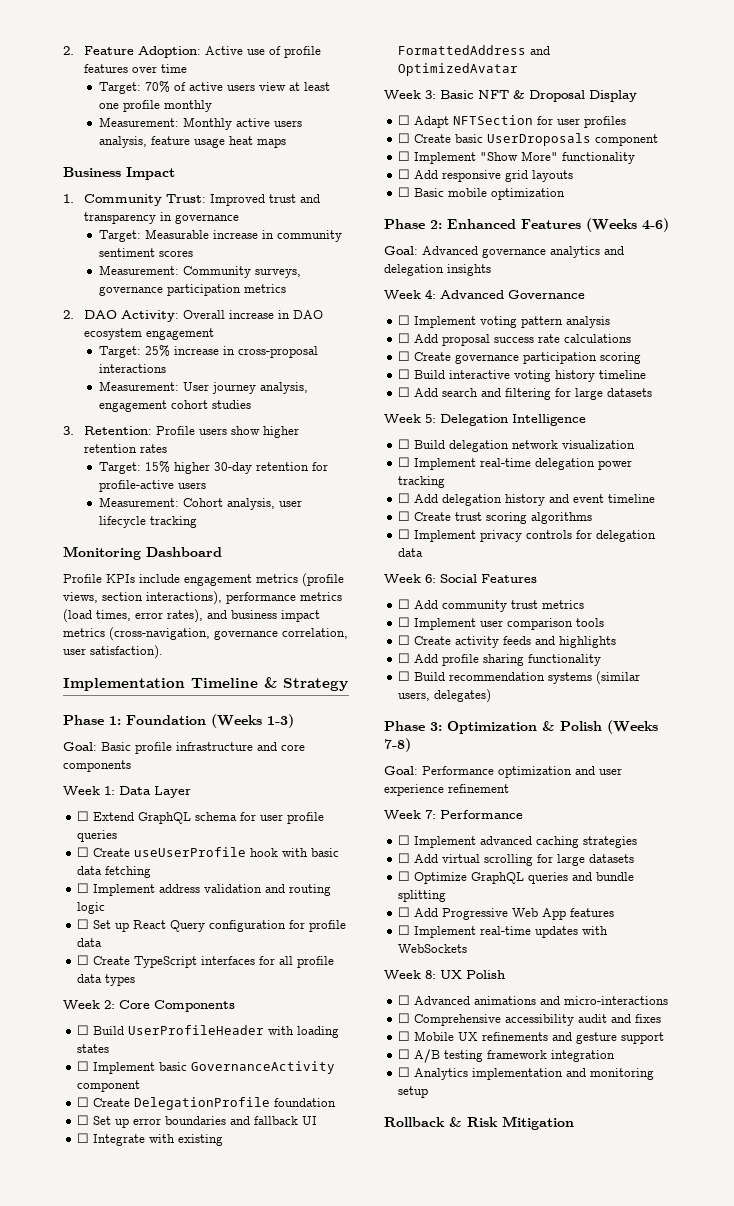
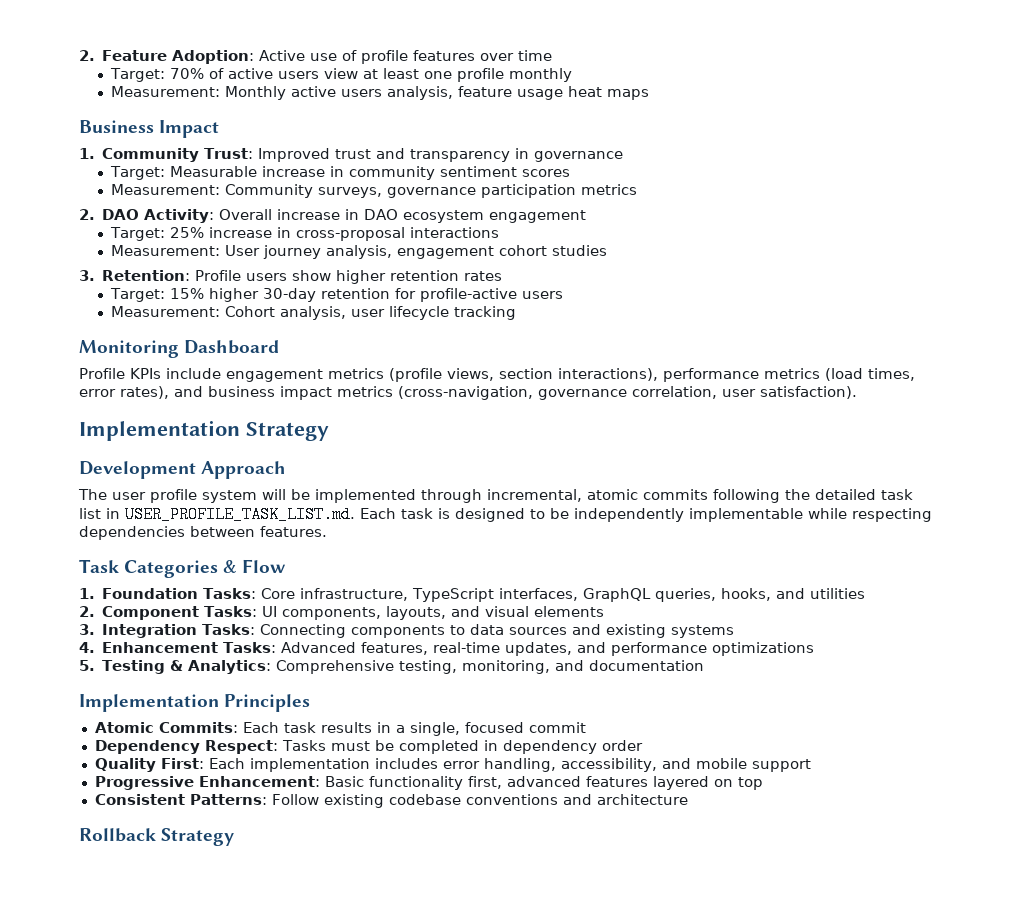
[191,677,277,688] Timeline & -> (240, 430) none
[63,714,294,728] [63,742,305,754] [63,760,131,772] [63,786,191,798] [77,811,325,824] [77,830,118,842] [77,847,340,857] [77,866,152,878] [77,883,332,896] [77,902,106,914] [77,919,347,932] [77,938,103,947] [77,955,335,968] [77,974,136,986] [63,1000,235,1012] [77,1025,340,1038] [77,1044,110,1053] [77,1061,336,1074] [77,1080,141,1092] [77,1097,337,1110] [77,1115,318,1128] [77,1133,224,1146] [398,45,551,55] [398,63,519,76] [384,90,637,102] [398,115,627,128] [398,133,659,146] [398,151,636,164] [398,169,574,182] [398,187,566,200] [384,218,669,232] [384,246,624,258] [384,264,491,276] [384,289,585,299] [398,315,611,328] [398,333,632,346] [398,351,642,364] [398,369,647,382] [398,387,653,400] [384,414,586,426] [398,439,636,452] [398,457,633,470] [398,476,446,488] [398,493,656,506] [398,511,593,524] [398,529,657,542] [398,548,424,557] [384,574,537,583] [398,599,585,612] [398,617,605,630] [398,635,617,648] [398,653,602,666] [398,671,641,685] [398,689,492,703] [384,720,658,734] [384,738,411,752] [384,766,622,778] [384,784,509,796] [384,810,523,819] [398,835,638,848] [398,853,635,866] [398,871,635,884] [398,890,447,902] [398,907,615,920] [398,925,609,938] [398,944,468,953] [384,970,505,979] [398,995,669,1005] [398,1013,662,1026] [398,1031,665,1044] [398,1049,616,1063] [398,1067,655,1080] [398,1086,429,1098] [384,1116,574,1130] Phase 1: Foundation (Weeks 1-3) // Goal: Basic profile infrastructure and core components // Week 1: Data Layer // ☐ Extend GraphQL schema for user profile queries // ☐ Create useUserProfile hook with basic data fetching // ☐ Implement address validation and routing logic // ☐ Set up React Query configuration for profile data // ☐ Create TypeScript interfaces for all profile data types // Week 2: Core Components // ☐ Build UserProfileHeader with loading states // ☐ Implement basic GovernanceActivity component // ☐ Create DelegationProfile foundation // ☐ Set up error boundaries and fallback UI // ☐ Integrate with existing FormattedAddress and OptimizedAvatar // Week 3: Basic NFT & Droposal Display // ☐ Adapt NFTSection for user profiles // ☐ Create basic UserDroposals component // ☐ Implement "Show More" functionality // ☐ Add responsive grid layouts // ☐ Basic mobile optimization // Phase 2: Enhanced Features (Weeks 4-6) // Goal: Advanced governance analytics and delegation insights // Week 4: Advanced Governance // ☐ Implement voting pattern analysis // ☐ Add proposal success rate calculations // ☐ Create governance participation scoring // ☐ Build interactive voting history timeline // ☐ Add search and filtering for large datasets // Week 5: Delegation Intelligence // ☐ Build delegation network visualization // ☐ Implement real-time delegation power tracking // ☐ Add delegation history and event timeline // ☐ Create trust scoring algorithms // ☐ Implement privacy controls for delegation data // Week 6: Social Features // ☐ Add community trust metrics // ☐ Implement user comparison tools // ☐ Create activity feeds and highlights // ☐ Add profile sharing functionality // ☐ Build recommendation systems (similar users, delegates) // Phase 3: Optimization & Polish (Weeks 7-8) // Goal: Performance optimization and user experience refinement // Week 7: Performance // ☐ Implement advanced caching strategies // ☐ Add virtual scrolling for large datasets // ☐ Optimize GraphQL queries and bundle splitting // ☐ Add Progressive Web App features // ☐ Implement real-time updates with WebSockets // Week 8: UX Polish // ☐ Advanced animations and micro-interactions // ☐ Comprehensive accessibility audit and fixes // ☐ Mobile UX refinements and gesture support // ☐ A/B testing framework integration // ☐ Analytics implementation and monitoring setup // Rollback & Risk Mitigation -> [79,461,287,479] [78,489,913,503] [79,506,932,523] [79,526,327,540] [79,559,287,578] [79,588,866,602] [79,606,605,620] [79,624,735,638] [79,642,815,656] [79,660,705,674] [79,694,311,712] [94,722,586,736] [94,740,643,754] [94,758,811,772] [94,776,763,790] [94,794,688,808] [79,828,235,846] Development Approach // The user profile system will be implemented through incremental, atomic commits following the detailed task list in USER_PROFILE_TASK_LIST.md. Each task is designed to be independently implementable while respecting dependencies between features. // Task Categories & Flow // 1. Foundation Tasks: Core infrastructure, TypeScript interfaces, GraphQL queries, hooks, and utilities // 2. Component Tasks: UI components, layouts, and visual elements // 3. Integration Tasks: Connecting components to data sources and existing systems // 4. Enhancement Tasks: Advanced features, real-time updates, and performance optimizations // 5. Testing & Analytics: Comprehensive testing, monitoring, and documentation // Implementation Principles // Atomic Commits: Each task results in a single, focused commit // Dependency Respect: Tasks must be completed in dependency order // Quality First: Each implementation includes error handling, accessibility, and mobile support // Progressive Enhancement: Basic functionality first, advanced features layered on top // Consistent Patterns: Follow existing codebase conventions and architecture // Rollback Strategy

